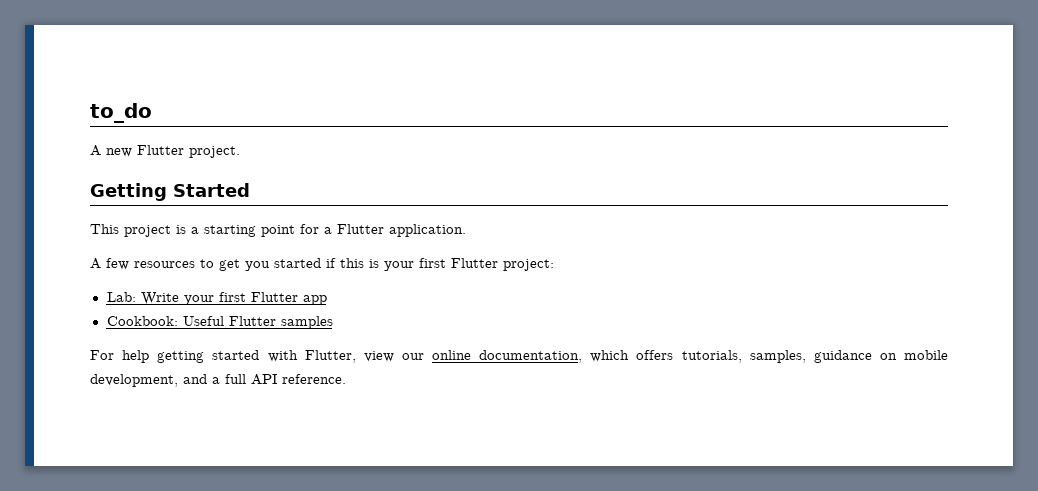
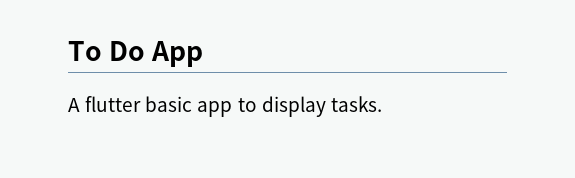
[90,103,152,123] [90,145,240,158] [90,183,250,201] [90,224,466,237] [90,258,554,271] [106,292,327,305] [106,316,333,329] [90,350,948,363] [90,374,346,387] to_do // A new Flutter project. // Getting Started // This project is a starting point for a Flutter application. // A few resources to get you started if this is your first Flutter project: // Lab: Write your first Flutter app // Cookbook: Useful Flutter samples // For help getting started with Flutter, view our online documentation, which offers tutorials, samples, guidance on mobile development, and a full API reference. -> [68,41,204,67] [68,96,382,117] To Do App // A flutter basic app to display tasks.

